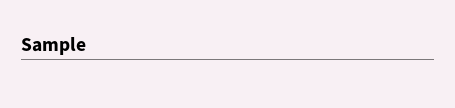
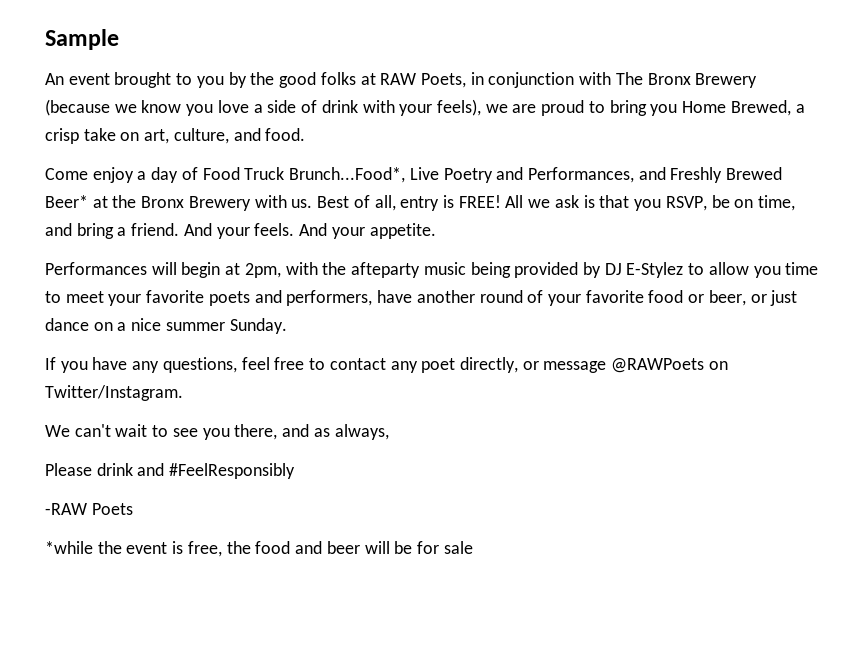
(86, 46) none -> [45,72,758,88] [45,99,805,116] [45,128,306,144] [45,167,783,183] [45,195,795,211] [45,223,436,239] [45,262,819,278] [45,290,798,306] [45,318,287,334] [45,357,728,373] [45,385,183,401] [45,424,389,440] [45,463,296,479] [45,503,133,515] [45,541,473,557] // An event brought to you by the good folks at RAW Poets, in conjunction with The Bronx Brewery (because we know you love a side of drink with your feels), we are proud to bring you Home Brewed, a crisp take on art, culture, and food. // Come enjoy a day of Food Truck Brunch...Food*, Live Poetry and Performances, and Freshly Brewed Beer* at the Bronx Brewery with us. Best of all, entry is FREE! All we ask is that you RSVP, be on time, and bring a friend. And your feels. And your appetite. // Performances will begin at 2pm, with the afteparty music being provided by DJ E-Stylez to allow you time to meet your favorite poets and performers, have another round of your favorite food or beer, or just dance on a nice summer Sunday. // If you have any questions, feel free to contact any poet directly, or message @RAWPoets on Twitter/Instagram. // We can't wait to see you there, and as always, // Please drink and #FeelResponsibly // -RAW Poets // *while the event is free, the food and beer will be for sale

